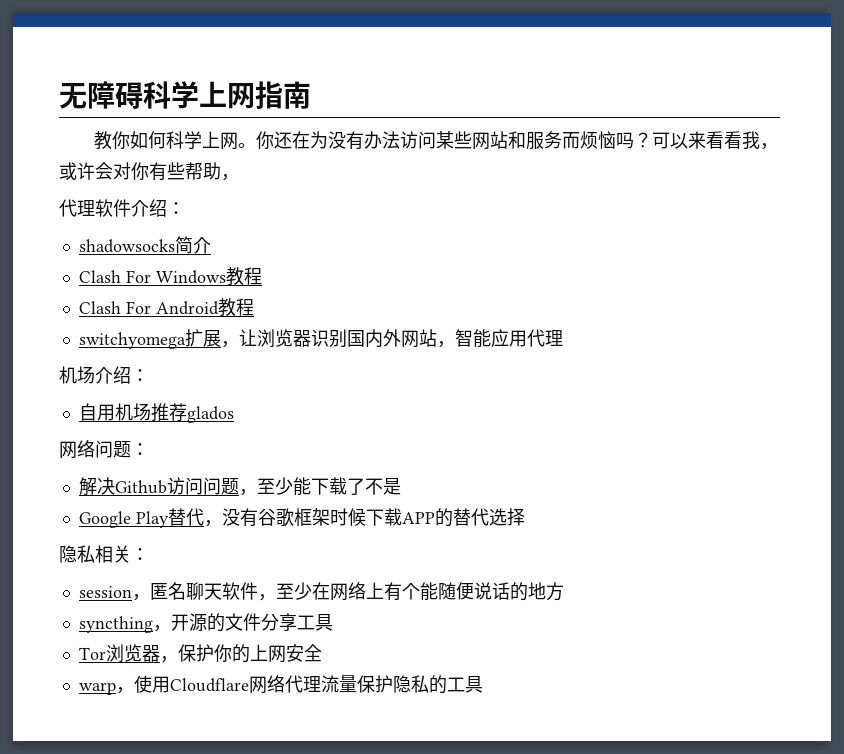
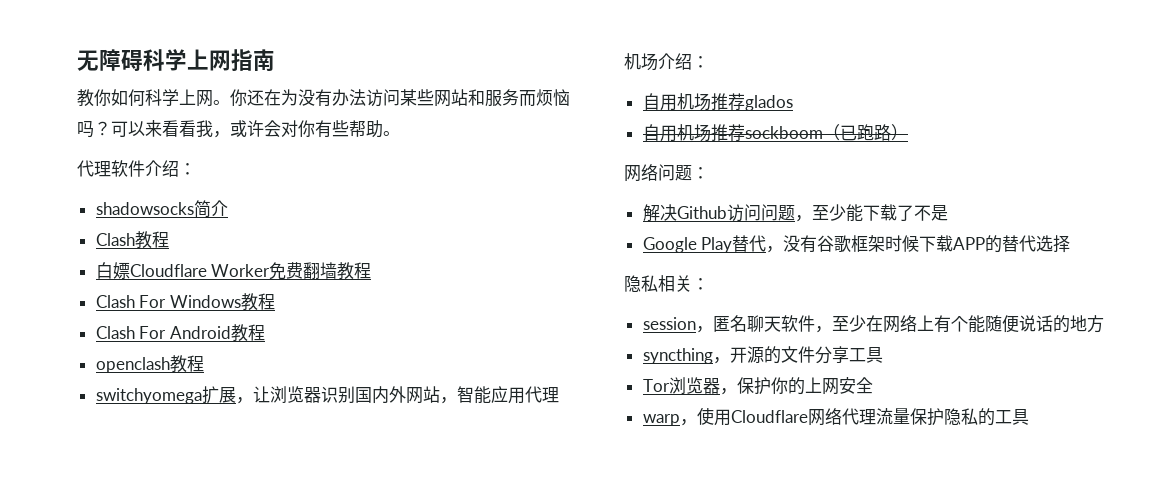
[221,174,239,181] ， -> [383,131,400,136] 。
(211, 245) none -> [95,231,169,249] [95,262,372,280] // Clash教程 // 白嫖Cloudflare Worker免费翻墙教程
(254, 307) none -> [95,355,204,373] // openclash教程
(234, 414) none -> [642,124,908,142] // 自用机场推荐sockboom（已跑路）

